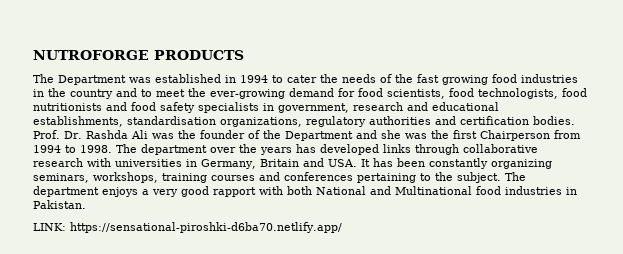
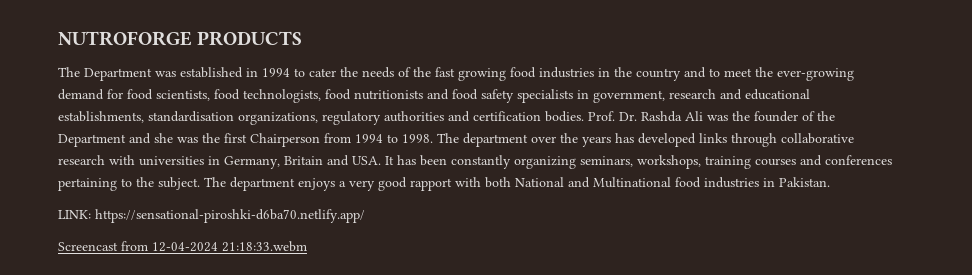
(342, 227) none -> [58,241,307,252] // Screencast from 12-04-2024 21:18:33.webm

